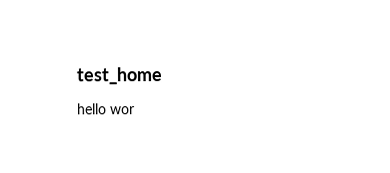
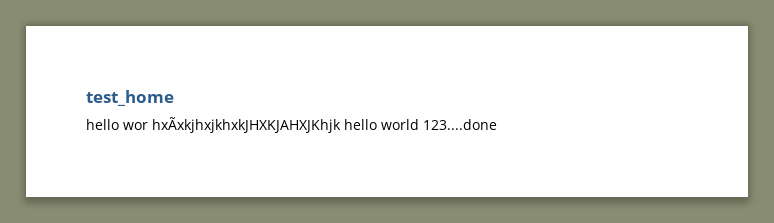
(135, 110) none -> [152,117,497,133] hxÃxkjhxjkhxkJHXKJAHXJKhjk hello world 123....done

